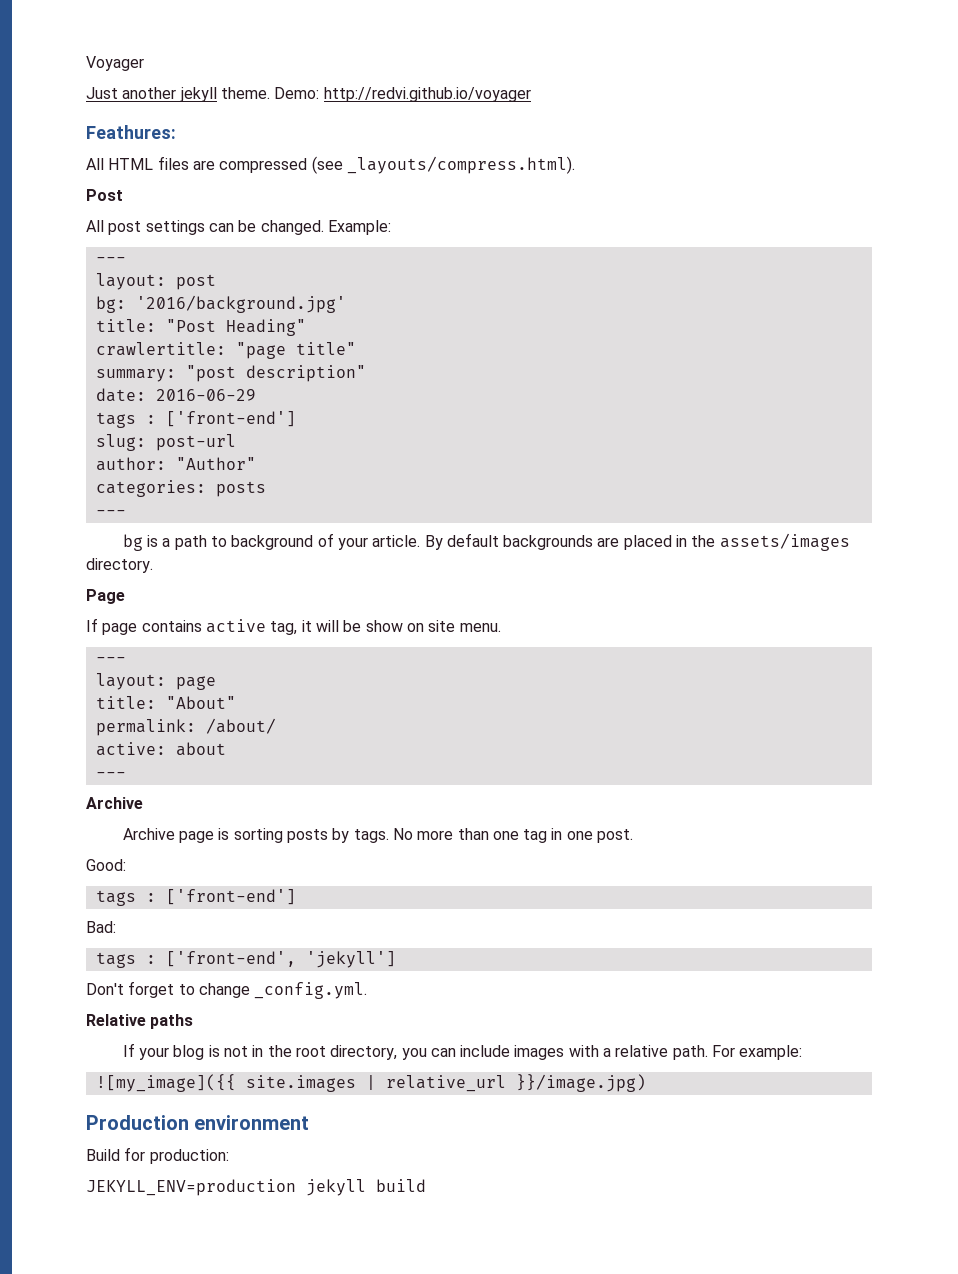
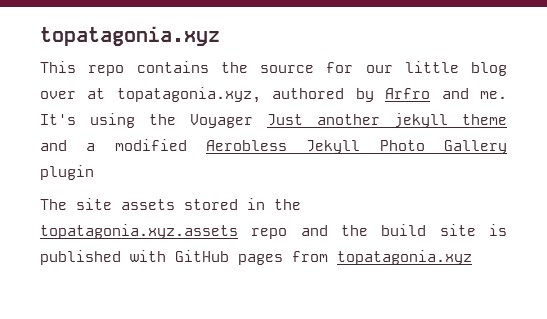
(86, 63) none -> [40,26,220,46] [40,61,507,76] [40,87,508,103] [40,113,176,128] topatagonia.xyz // This repo contains the source for our little blog over at topatagonia.xyz, authored by Arfro and me. It's using the
(144, 63) // -> (253, 121) none
[220,87,531,102] [86,125,176,139] [86,156,575,174] [86,189,123,201] [86,220,391,235] [95,257,126,263] [95,273,216,290] [95,295,346,313] [95,319,306,336] [95,342,356,359] [95,365,366,382] [95,388,256,402] [95,411,296,428] [95,434,236,451] [95,457,256,471] [95,480,266,497] [95,510,126,516] [122,533,850,551] [86,558,153,573] [86,589,125,604] [86,618,501,635] [95,657,126,663] [95,673,216,690] [95,696,236,709] [95,718,276,736] [95,742,226,756] [95,772,126,778] [86,797,143,809] [122,828,634,843] [86,859,126,871] [95,889,296,906] [86,921,116,933] [95,951,396,968] [86,981,368,999] [86,1014,194,1029] [122,1043,803,1060] [95,1074,646,1092] [86,1115,310,1130] [86,1147,229,1164] [86,1179,426,1196] theme. Demo: http://redvi.github.io/voyager // Feathures: // All HTML files are compressed (see _layouts/compress.html). // Post // All post settings can be changed. Example: // --- // layout: post // bg: '2016/background.jpg' // title: "Post Heading" // crawlertitle: "page title" // summary: "post description" // date: 2016-06-29 // tags : ['front-end'] // slug: post-url // author: "Author" // categories: posts // --- // bg is a path to background of your article. By default backgrounds are placed in the assets/images directory. // Page // If page contains active tag, it will be show on site menu. // --- // layout: page // title: "About" // permalink: /about/ // active: about // --- // Archive // Archive page is sorting posts by tags. No more than one tag in one post. // Good: // tags : ['front-end'] // Bad: // tags : ['front-end', 'jekyll'] // Don't forget to change _config.yml. // Relative paths // If your blog is not in the root directory, you can include images with a relative path. For example: // ![my_image]({{ site.images | relative_url }}/image.jpg) // Production environment // Build for production: // JEKYLL_ENV=production jekyll build -> [462,114,507,125] [40,139,507,154] [40,165,94,180] [40,198,301,210] [40,224,507,239] [40,250,472,265] theme and a modified Aerobless Jekyll Photo Gallery plugin // The site assets stored in the topatagonia.xyz.assets repo and the build site is published with GitHub pages from topatagonia.xyz

